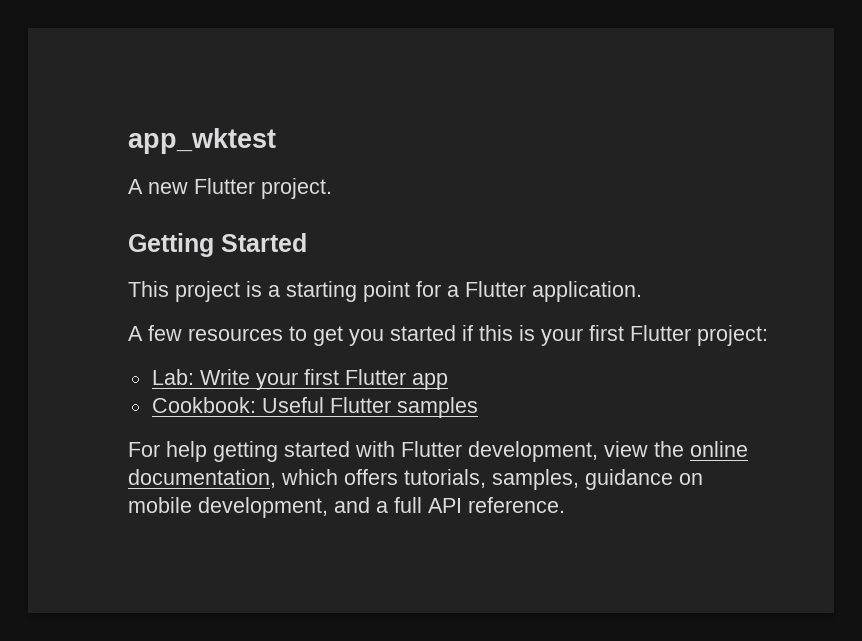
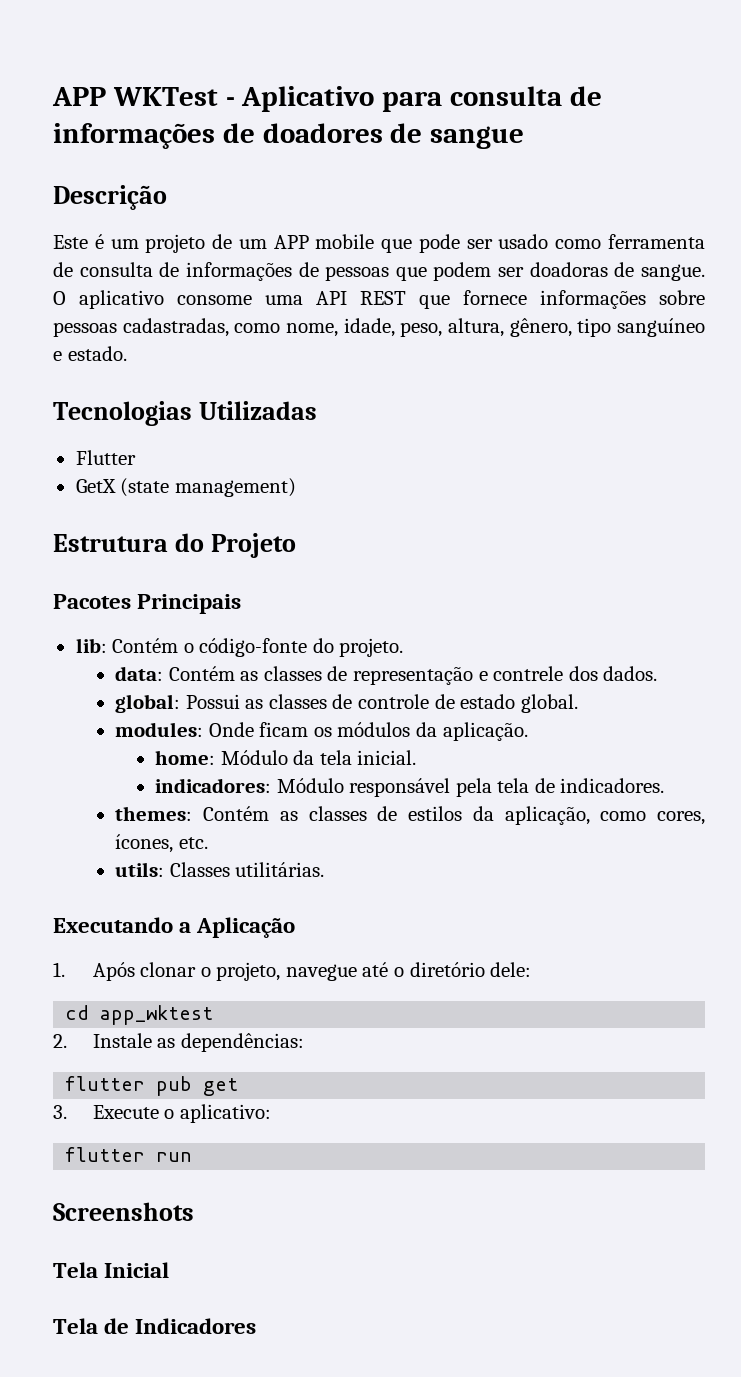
[128,128,276,154] [128,178,332,199] [128,233,307,257] [128,281,642,302] [128,325,768,346] [151,369,448,390] [151,397,478,418] [128,441,748,462] [128,469,703,490] [128,497,565,518] app_wktest // A new Flutter project. // Getting Started // This project is a starting point for a Flutter application. // A few resources to get you started if this is your first Flutter project: // Lab: Write your first Flutter app // Cookbook: Useful Flutter samples // For help getting started with Flutter development, view the online documentation, which offers tutorials, samples, guidance on mobile development, and a full API reference. -> [52,86,602,112] [53,123,525,149] [53,185,167,210] [53,234,706,253] [53,262,705,281] [53,290,705,309] [53,318,705,337] [53,346,127,361] [53,401,317,426] [75,450,136,465] [75,478,296,497] [53,533,296,558] [53,594,242,614] [75,638,404,657] [115,666,658,685] [115,694,578,713] [115,722,528,741] [155,750,417,765] [155,778,665,797] [115,806,705,825] [115,834,208,853] [115,862,325,877] [53,917,296,938] [53,962,532,981] [65,1005,214,1025] [53,1033,304,1052] [65,1076,239,1096] [53,1104,271,1123] [65,1147,193,1162] [53,1202,194,1221] [53,1262,170,1278] [53,1318,257,1334] APP WKTest - Aplicativo para consulta de informações de doadores de sangue // Descrição // Este é um projeto de um APP mobile que pode ser usado como ferramenta de consulta de informações de pessoas que podem ser doadoras de sangue. O aplicativo consome uma API REST que fornece informações sobre pessoas cadastradas, como nome, idade, peso, altura, gênero, tipo sanguíneo e estado. // Tecnologias Utilizadas // Flutter // GetX (state management) // Estrutura do Projeto // Pacotes Principais // lib: Contém o código-fonte do projeto. // data: Contém as classes de representação e contrele dos dados. // global: Possui as classes de controle de estado global. // modules: Onde ficam os módulos da aplicação. // home: Módulo da tela inicial. // indicadores: Módulo responsável pela tela de indicadores. // themes: Contém as classes de estilos da aplicação, como cores, ícones, etc. // utils: Classes utilitárias. // Executando a Aplicação // 1. Após clonar o projeto, navegue até o diretório dele: // cd app_wktest // 2. Instale as dependências: // flutter pub get // 3. Execute o aplicativo: // flutter run // Screenshots // Tela Inicial // Tela de Indicadores

